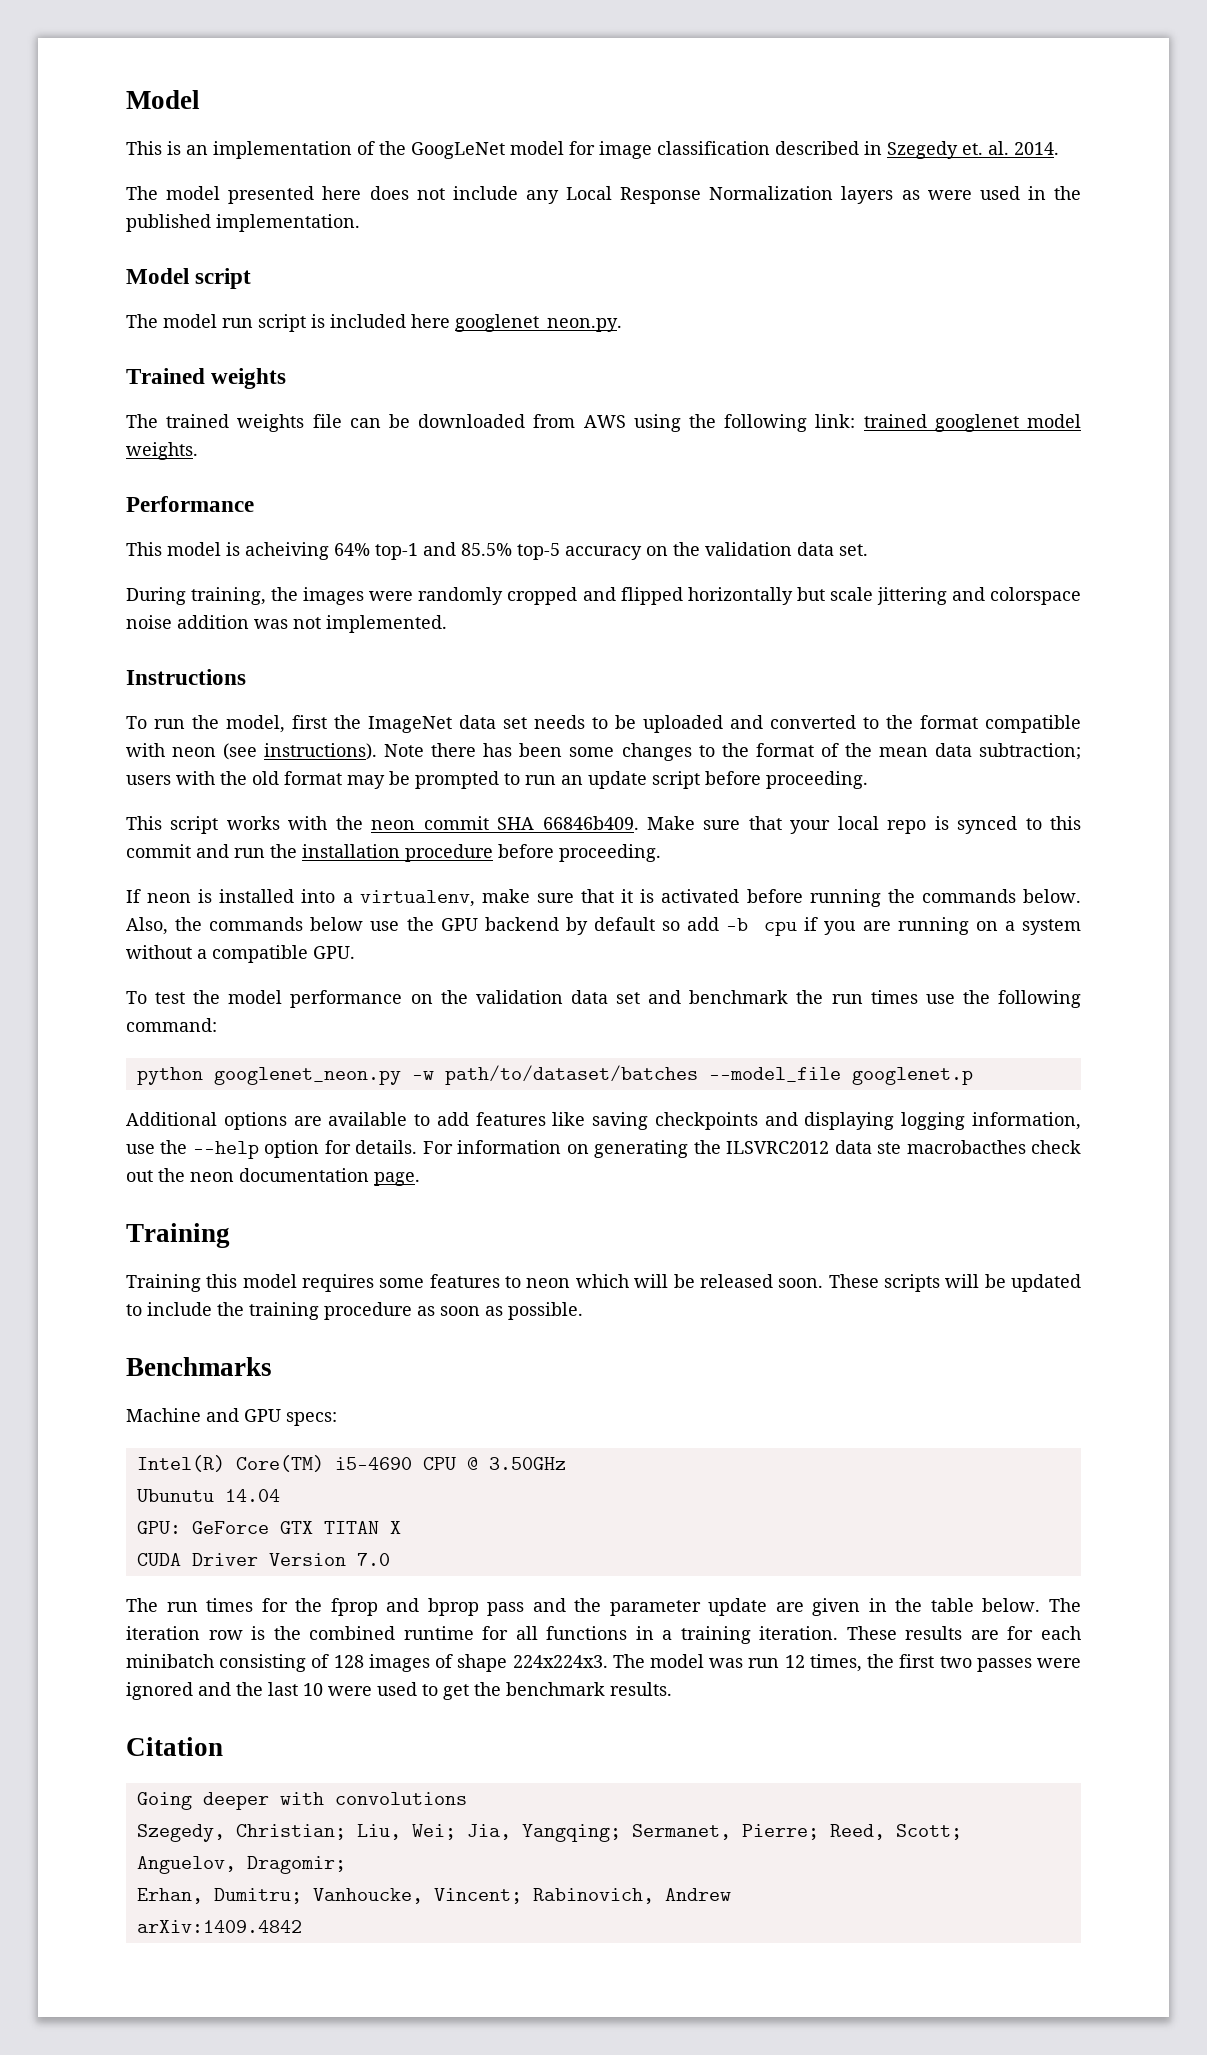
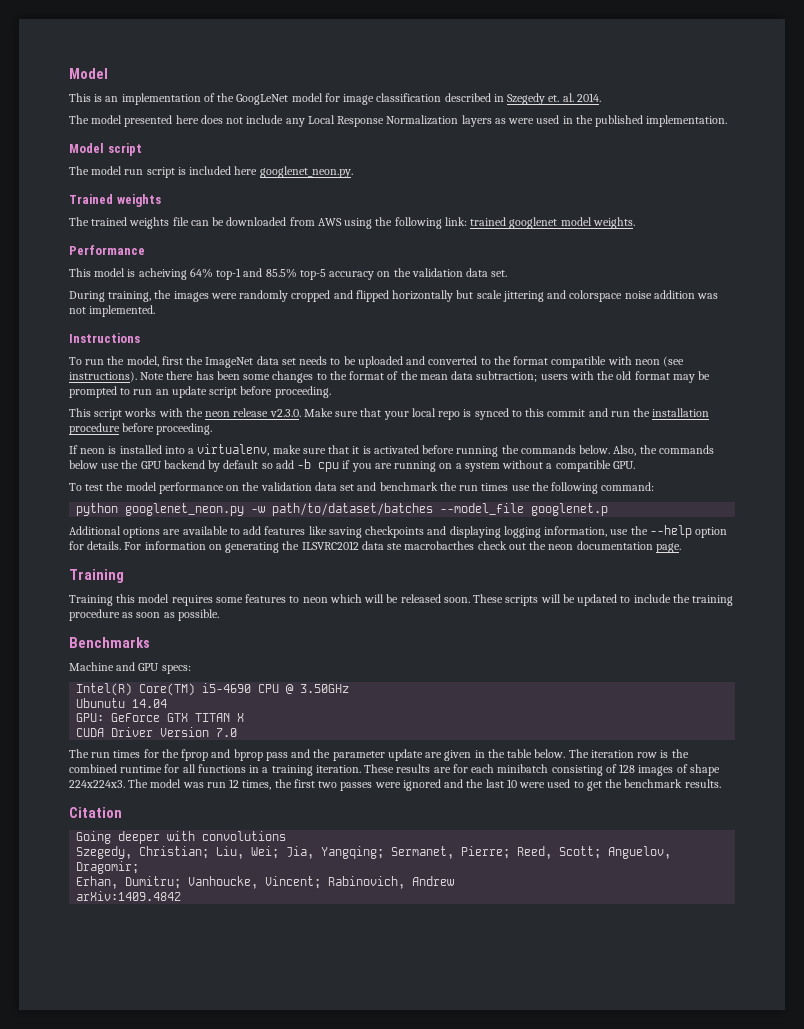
[423,816,639,830] commit SHA 66846b409. -> [233,408,301,417] release v2.3.0.

